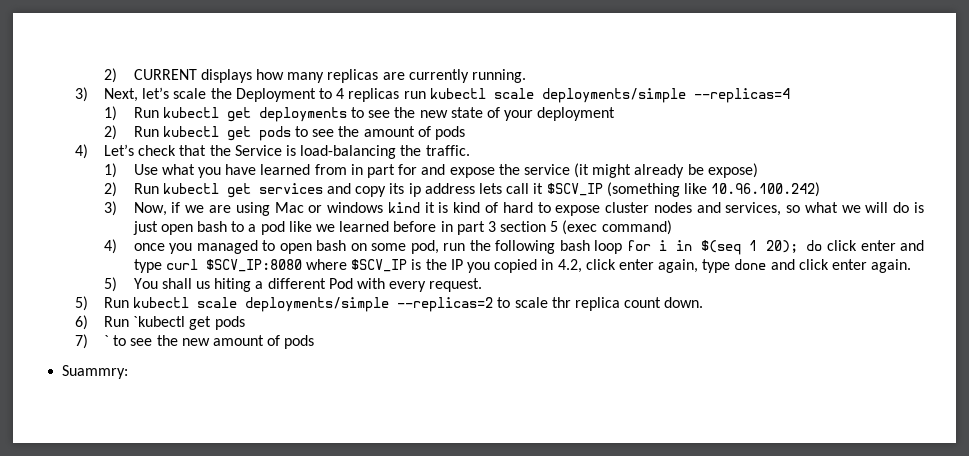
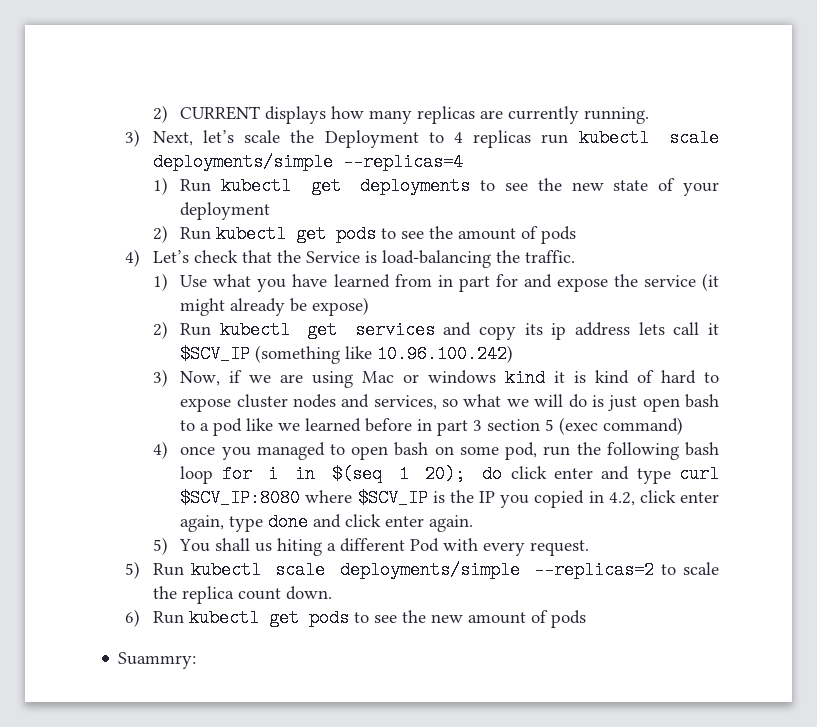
[551,297,571,308] thr -> [152,586,177,599] the
[133,316,245,330] [74,334,110,349] `kubectl get pods // 7) ` -> [188,609,349,627] kubectl get pods

